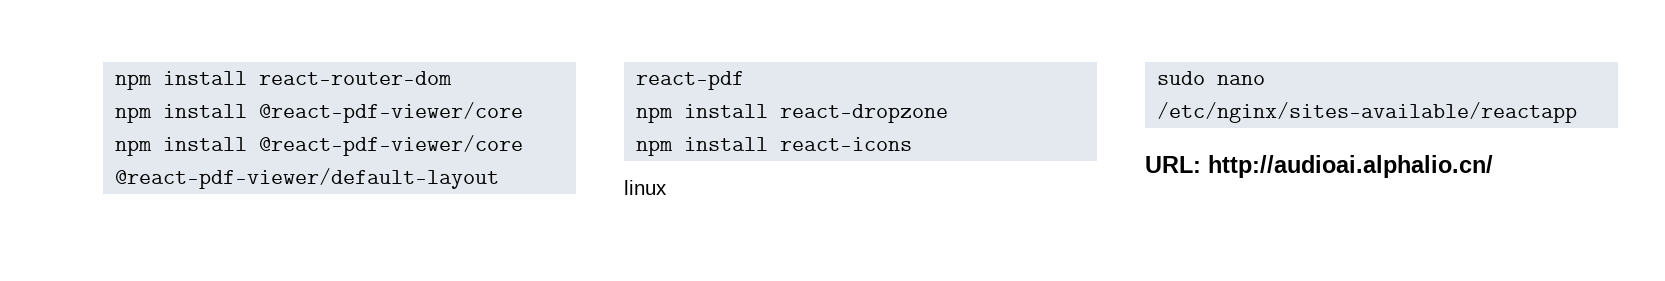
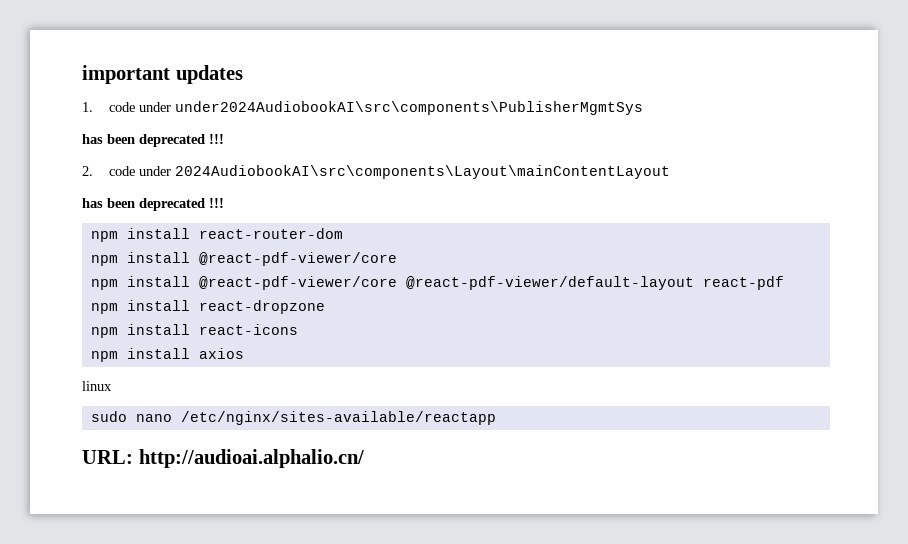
(115, 82) none -> [82,65,243,84] [82,101,643,115] [82,134,224,147] [82,165,670,179] [82,198,224,211] important updates // 1. code under under2024AudiobookAI\src\components\PublisherMgmtSys // has been deprecated !!! // 2. code under 2024AudiobookAI\src\components\Layout\mainContentLayout // has been deprecated !!! //
(913, 144) none -> [90,348,244,362] // npm install axios

